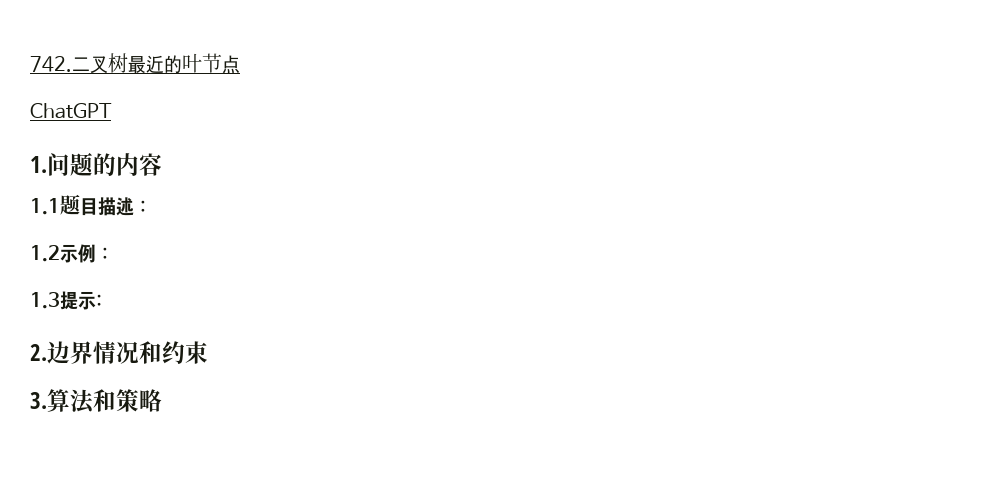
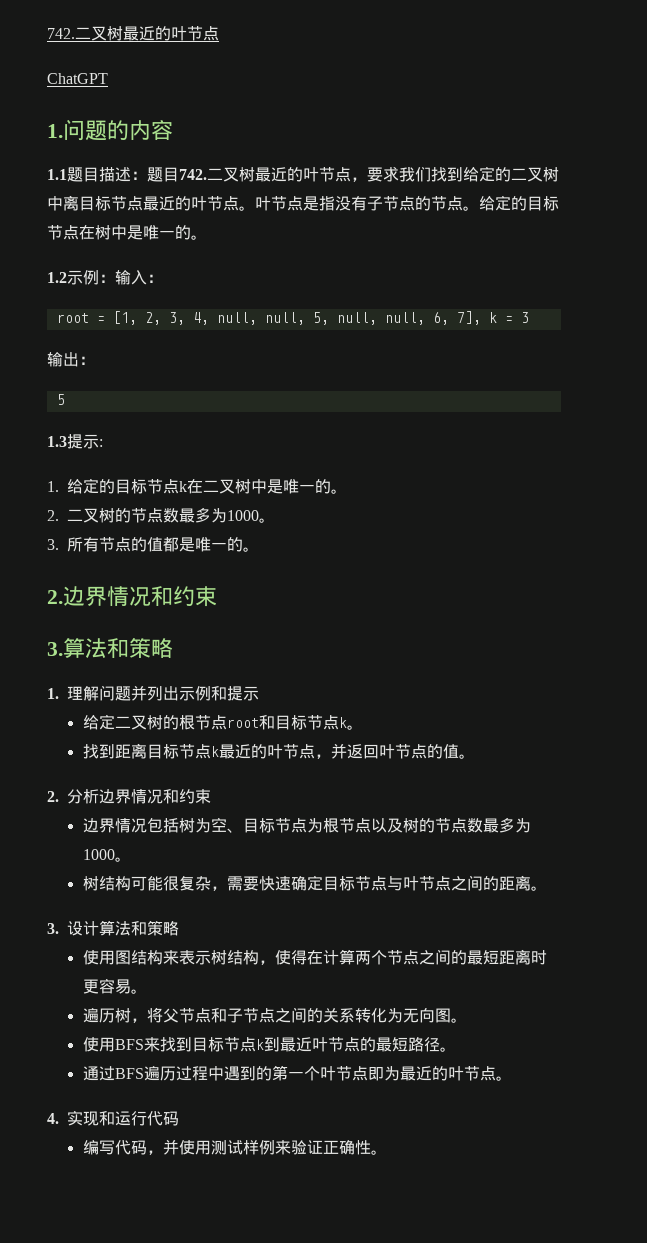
[30,244,114,263] [30,291,102,310] // 1.2示例： // 1.3提示: -> [147,166,559,182] [47,195,559,211] [47,225,207,240] [47,270,163,285] [56,311,529,325] [47,352,95,367] [56,394,65,405] [47,434,103,449] [47,478,347,494] [47,507,275,523] [47,537,259,552] 题目742.二叉树最近的叶节点，要求我们找到给定的二叉树中离目标节点最近的叶节点。叶节点是指没有子节点的节点。给定的目标节点在树中是唯一的。 // 1.2示例：输入： // root = [1, 2, 3, 4, null, null, 5, null, null, 6, 7], k = 3 // 输出： // 5 // 1.3提示: // 1.给定的目标节点k在二叉树中是唯一的。 // 2.二叉树的节点数最多为1000。 // 3.所有节点的值都是唯一的。
(162, 400) none -> [47,685,259,701] [82,714,363,730] [82,743,475,759] [47,789,211,804] [82,817,531,833] [82,849,131,862] [82,875,547,891] [47,920,179,936] [82,949,547,965] [82,978,147,994] [82,1007,467,1023] [82,1037,456,1052] [82,1065,512,1081] [47,1110,179,1126] [82,1139,387,1155] // 1.理解问题并列出示例和提示 // 给定二叉树的根节点root和目标节点k。 // 找到距离目标节点k最近的叶节点，并返回叶节点的值。 // 2.分析边界情况和约束 // 边界情况包括树为空、目标节点为根节点以及树的节点数最多为1000。 // 树结构可能很复杂，需要快速确定目标节点与叶节点之间的距离。 // 3.设计算法和策略 // 使用图结构来表示树结构，使得在计算两个节点之间的最短距离时更容易。 // 遍历树，将父节点和子节点之间的关系转化为无向图。 // 使用BFS来找到目标节点k到最近叶节点的最短路径。 // 通过BFS遍历过程中遇到的第一个叶节点即为最近的叶节点。 // 4.实现和运行代码 // 编写代码，并使用测试样例来验证正确性。

